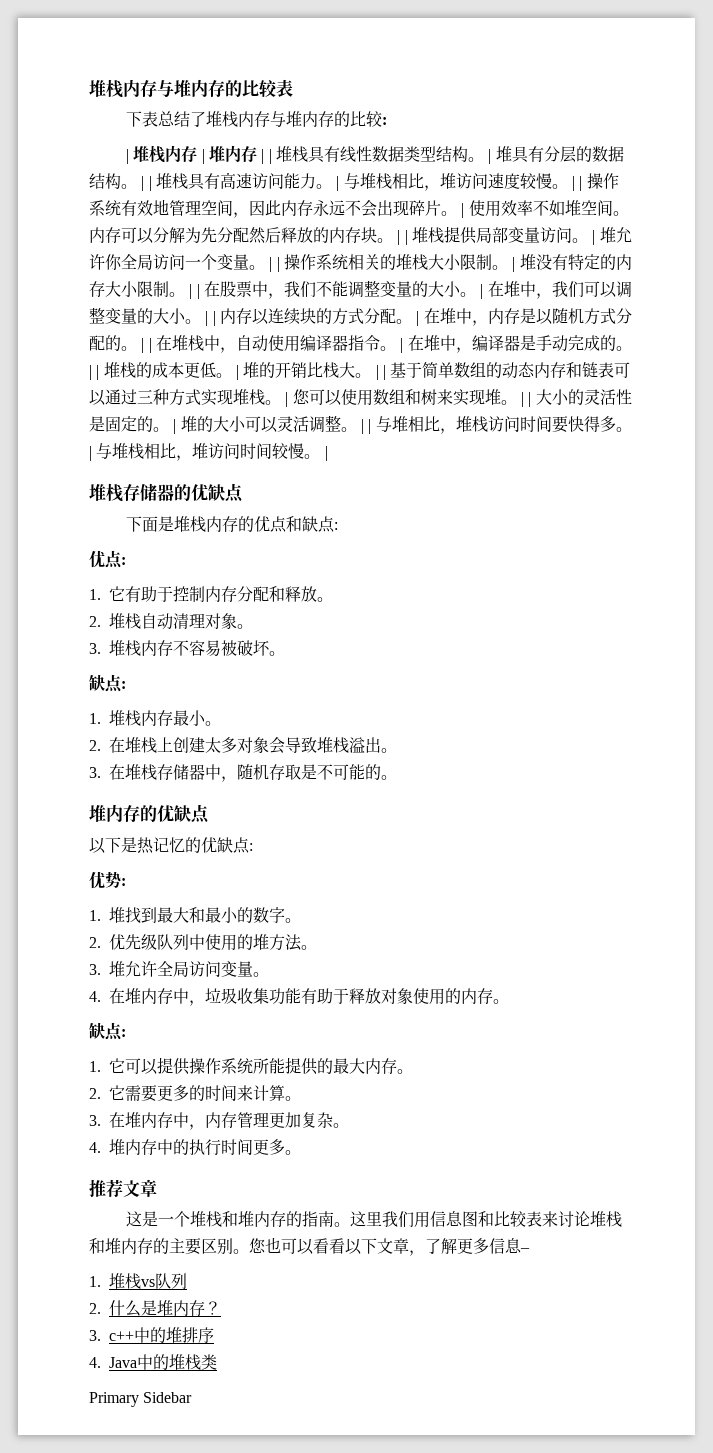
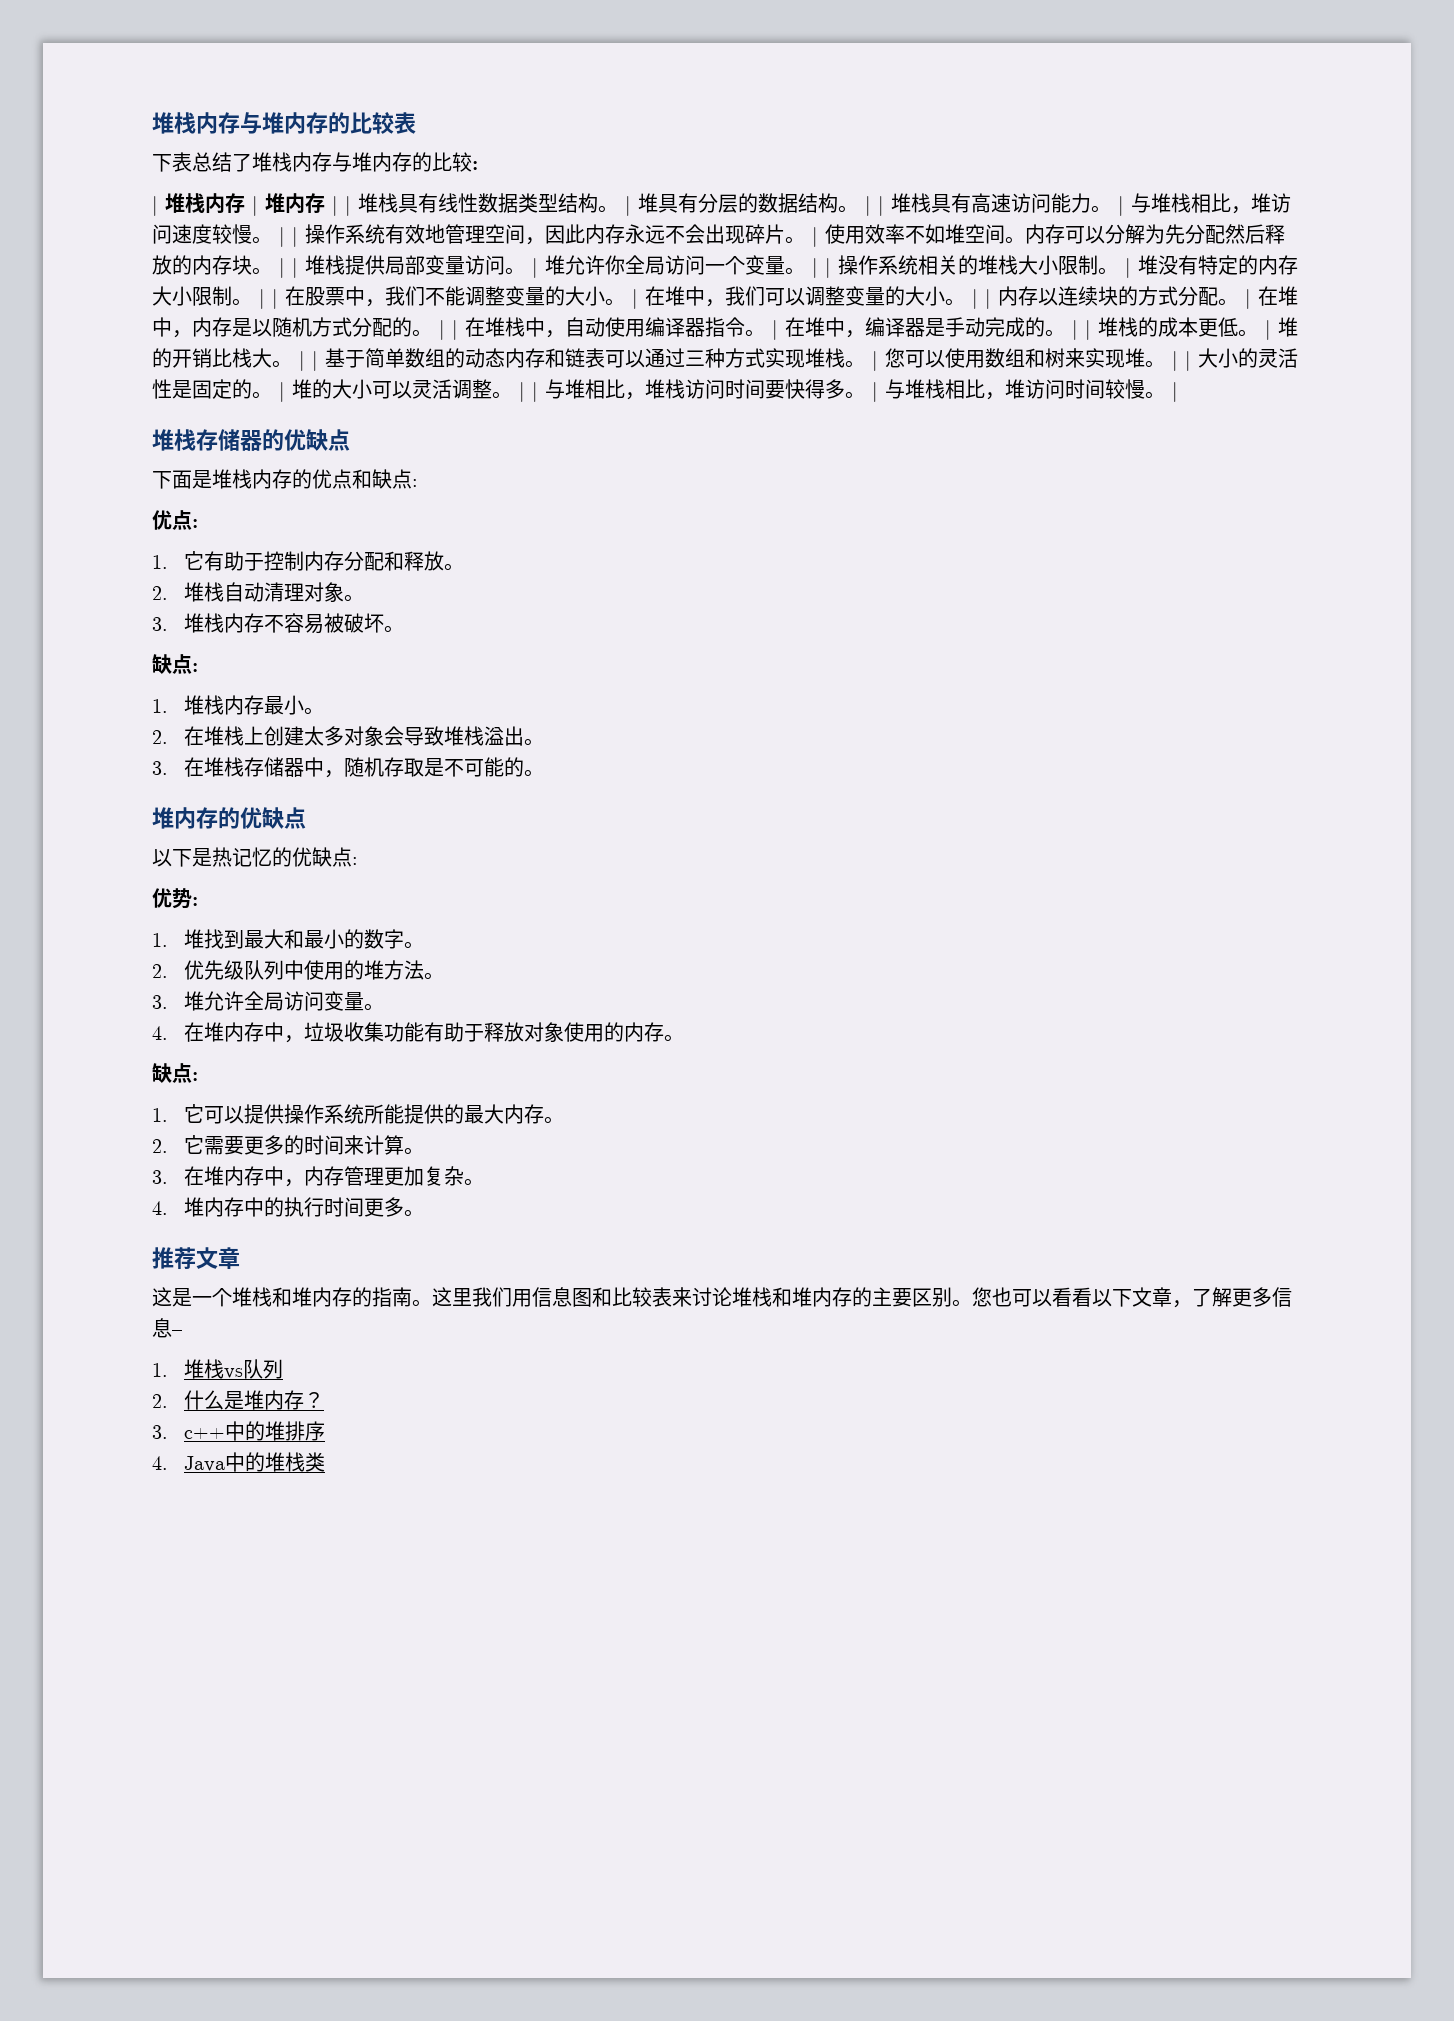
[89,1392,193,1407] // Primary Sidebar -> (325, 1462) none

